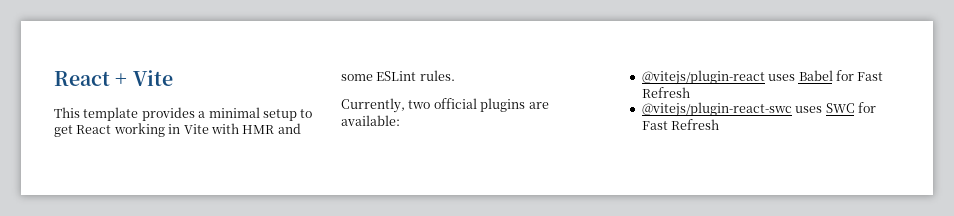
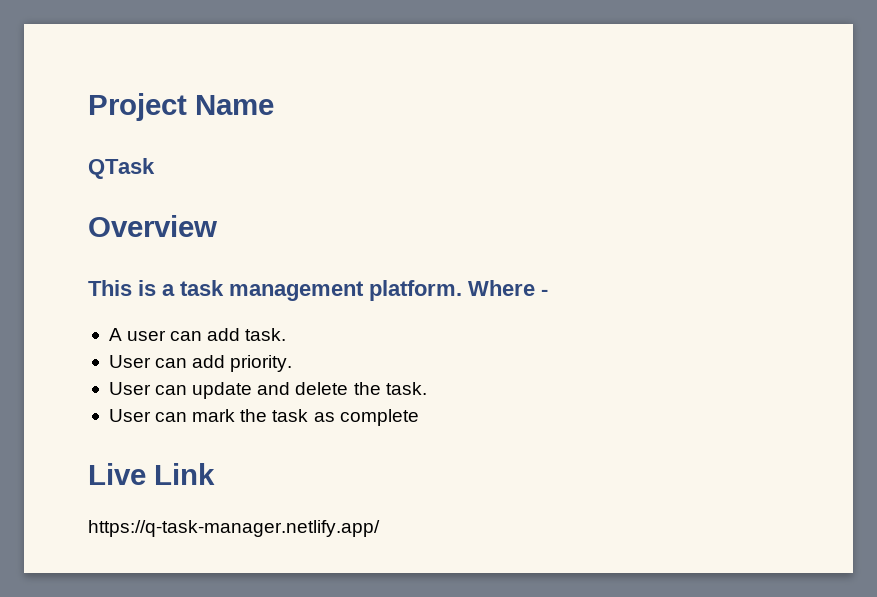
[54,70,173,86] [54,107,313,121] [54,123,301,137] [341,70,455,81] [341,98,549,113] [341,115,400,126] [641,70,884,85] [641,87,690,98] [641,102,876,117] [641,119,720,130] React + Vite // This template provides a minimal setup to get React working in Vite with HMR and some ESLint rules. // Currently, two official plugins are available: // @vitejs/plugin-react uses Babel for Fast Refresh // @vitejs/plugin-react-swc uses SWC for Fast Refresh -> [88,93,274,121] [88,158,155,179] [88,215,217,237] [88,280,548,301] [108,328,287,341] [108,355,293,372] [108,382,427,399] [108,409,419,426] [88,463,215,485] [88,520,380,537] Project Name // QTask // Overview // This is a task management platform. Where - // A user can add task. // User can add priority. // User can update and delete the task. // User can mark the task as complete // Live Link // https://q-task-manager.netlify.app/

